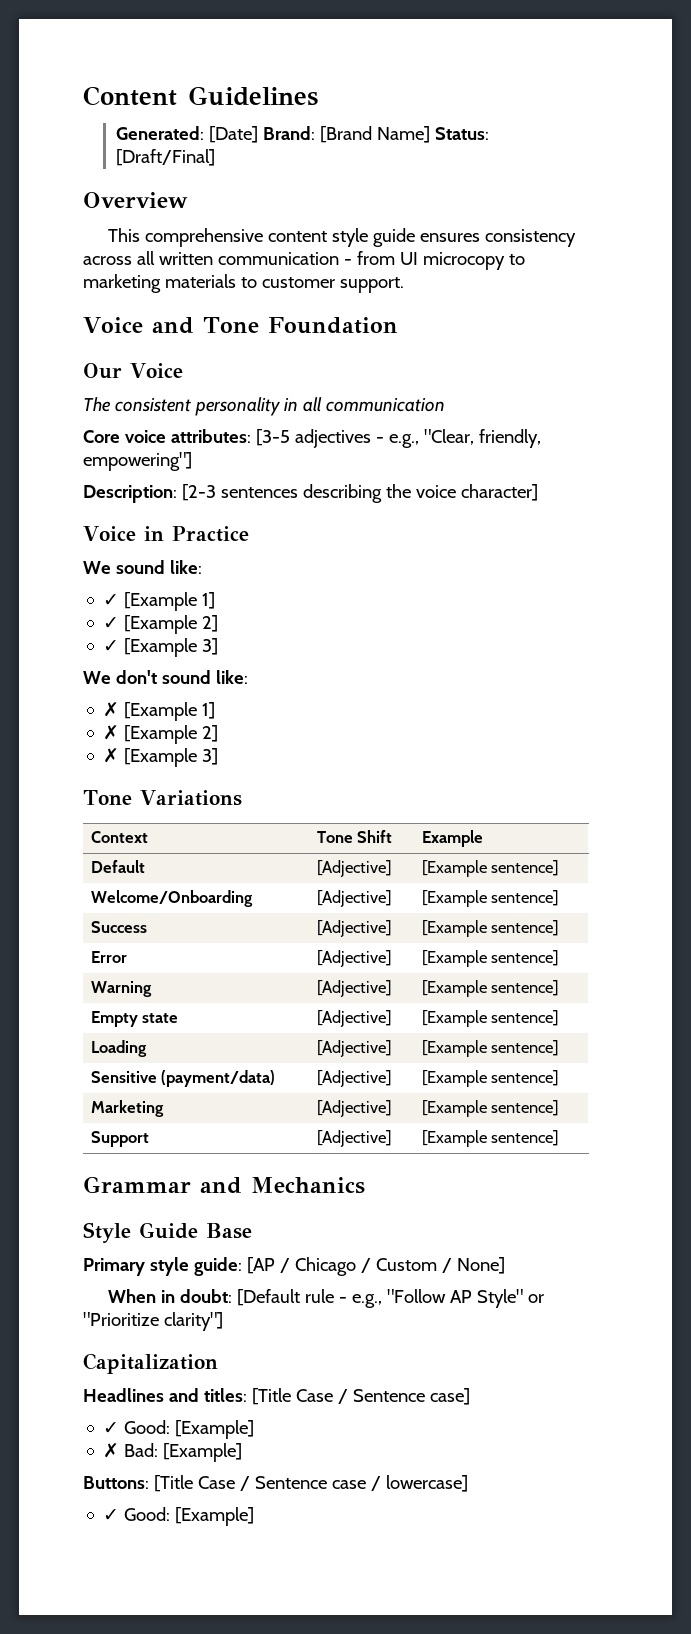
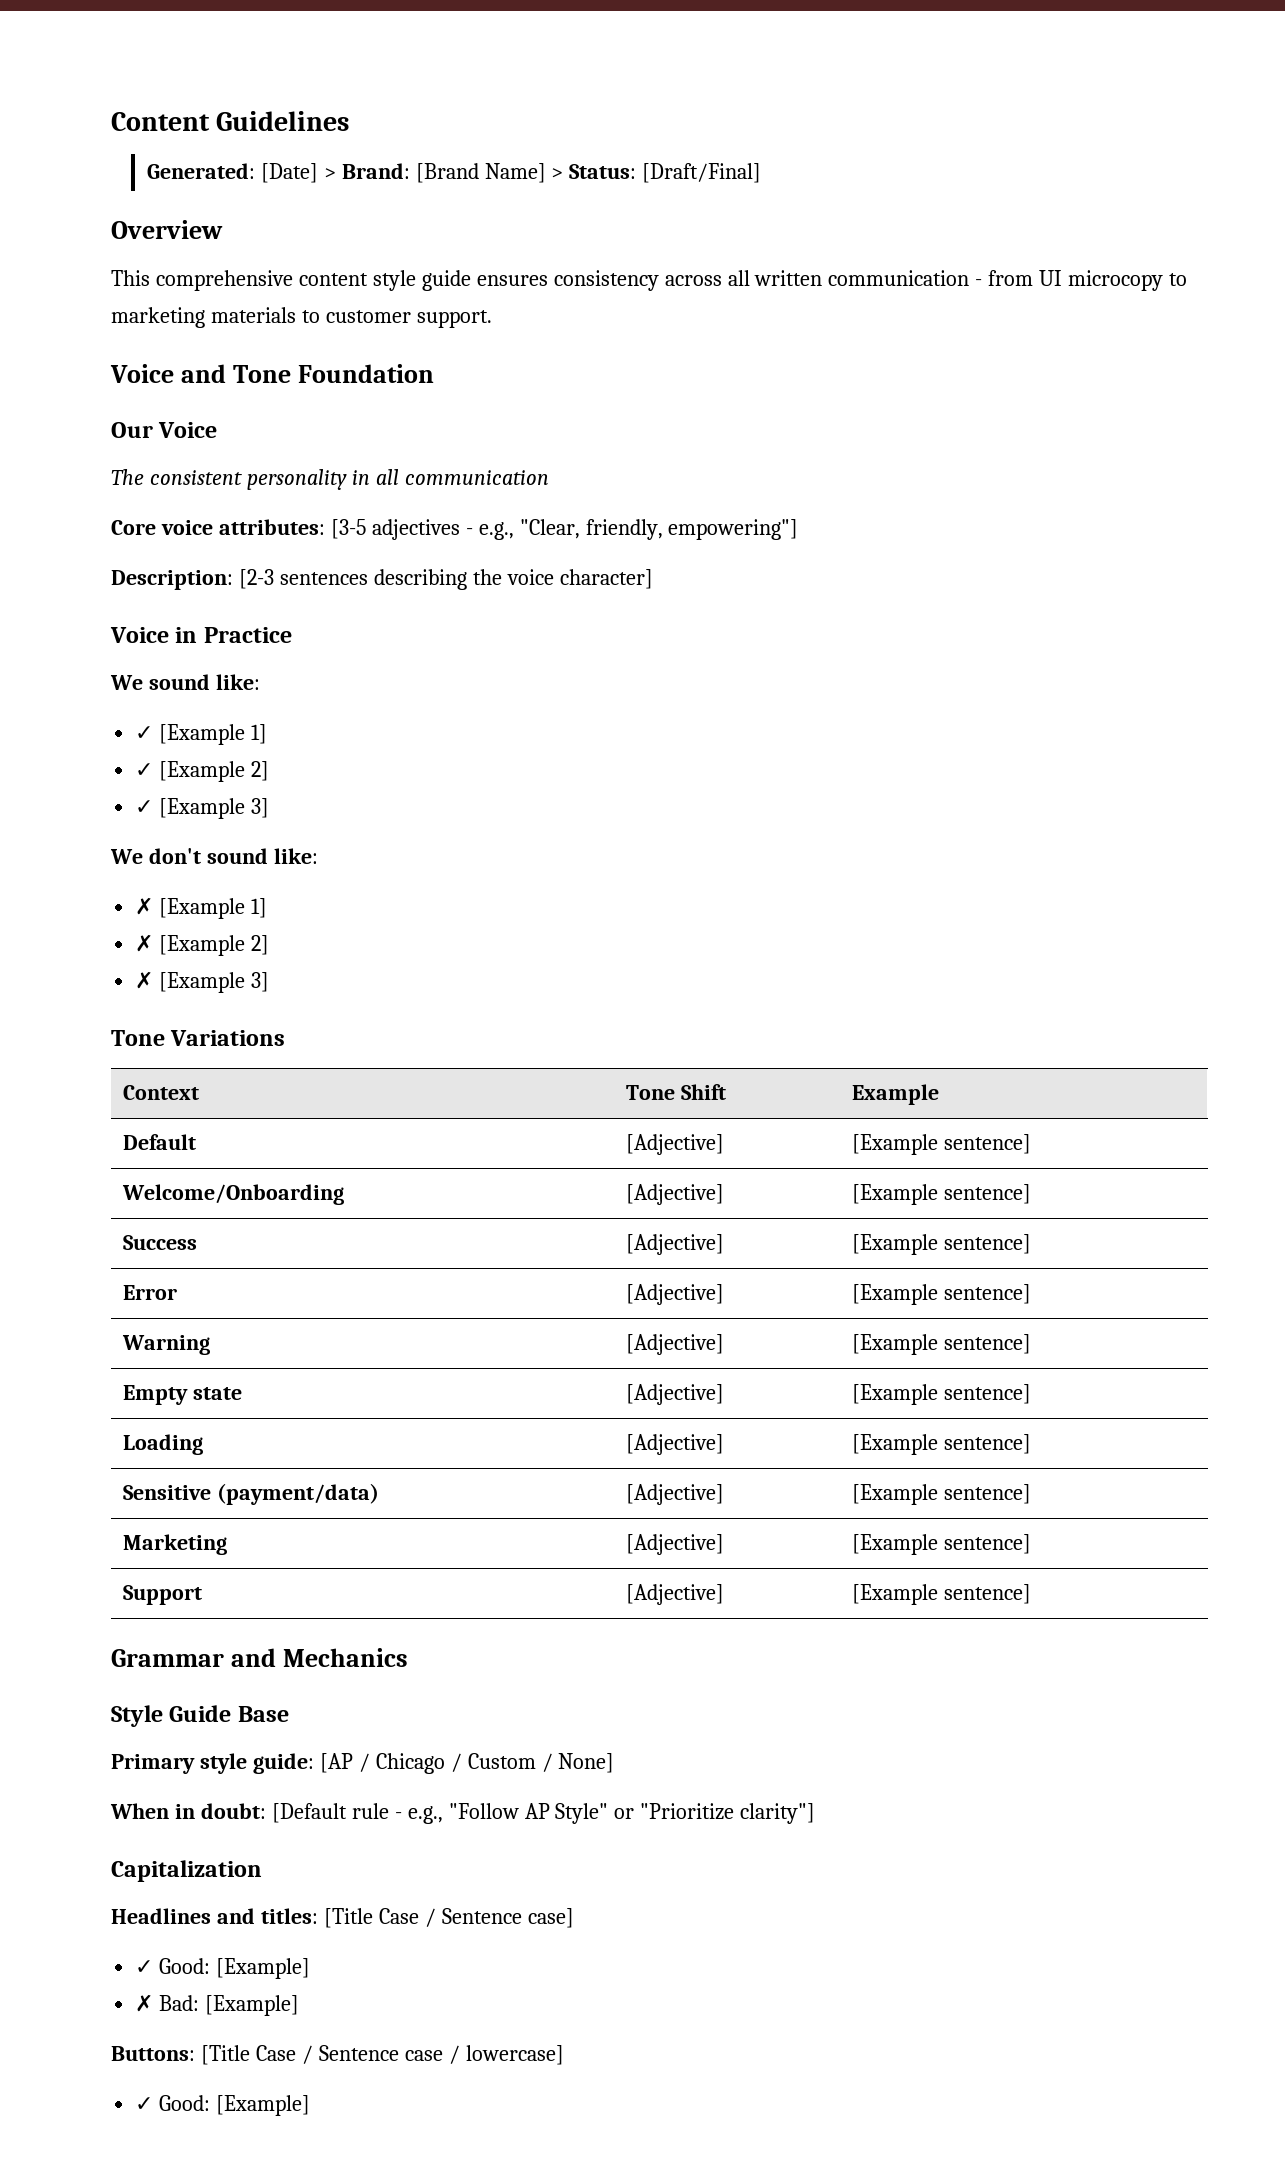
(259, 134) none -> [323,168,336,179] >
(431, 134) none -> [551,168,564,179] >

